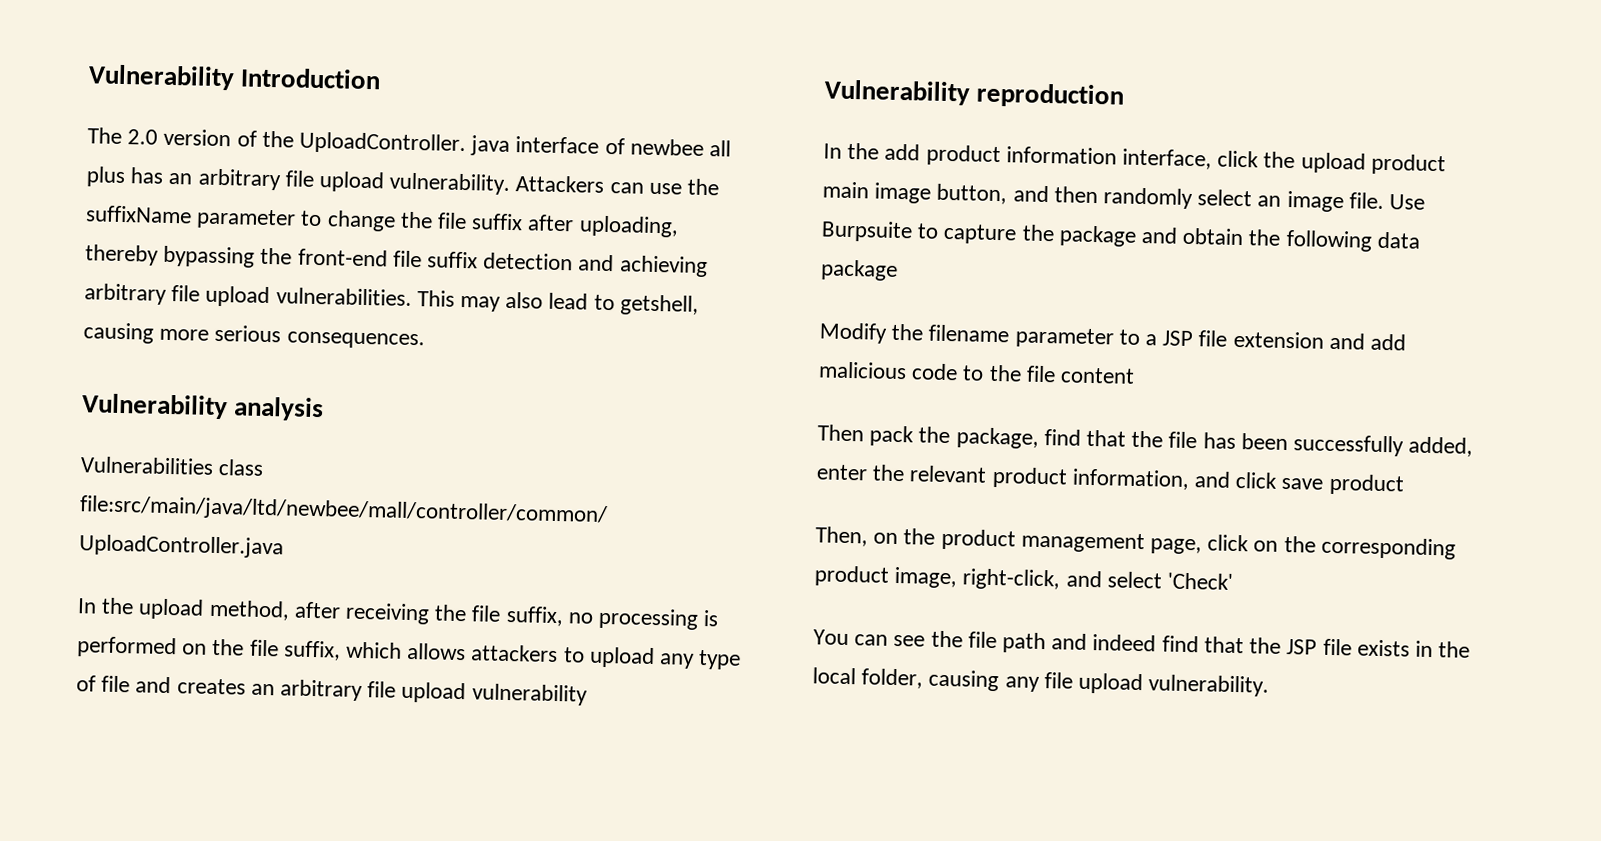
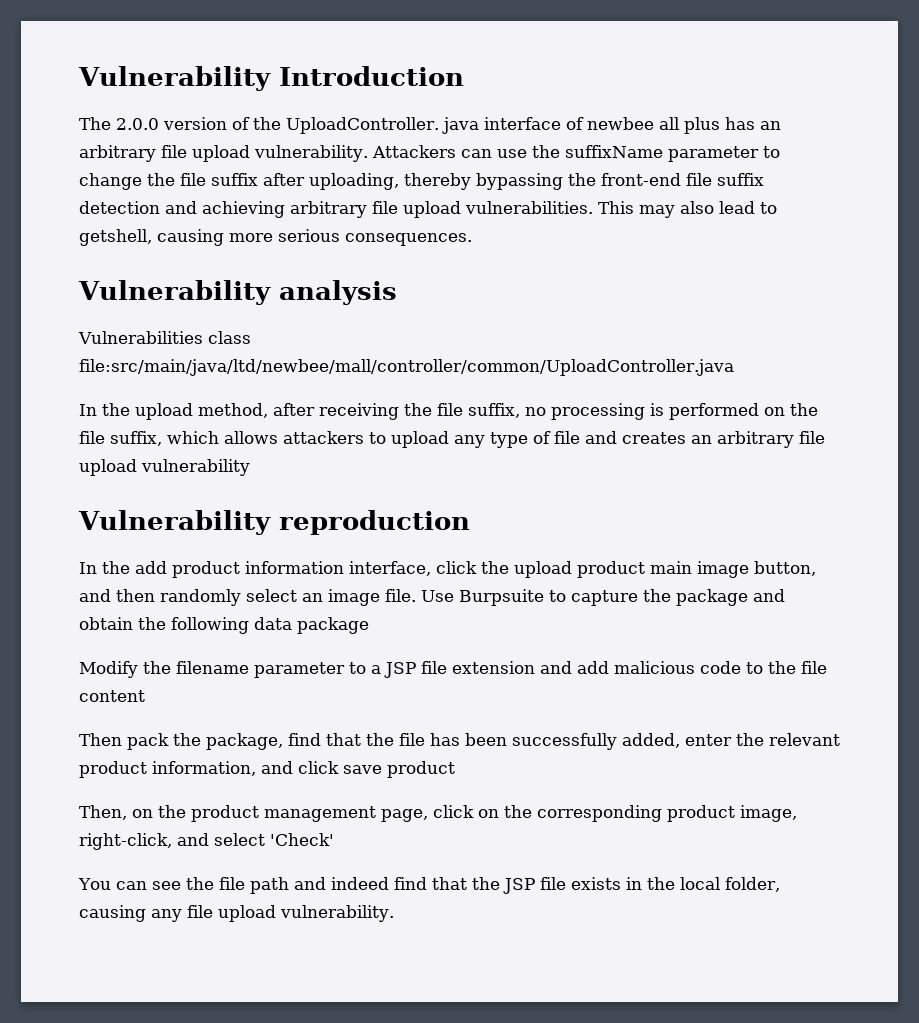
[127,129,159,145] 2.0 -> [116,118,159,130] 2.0.0

